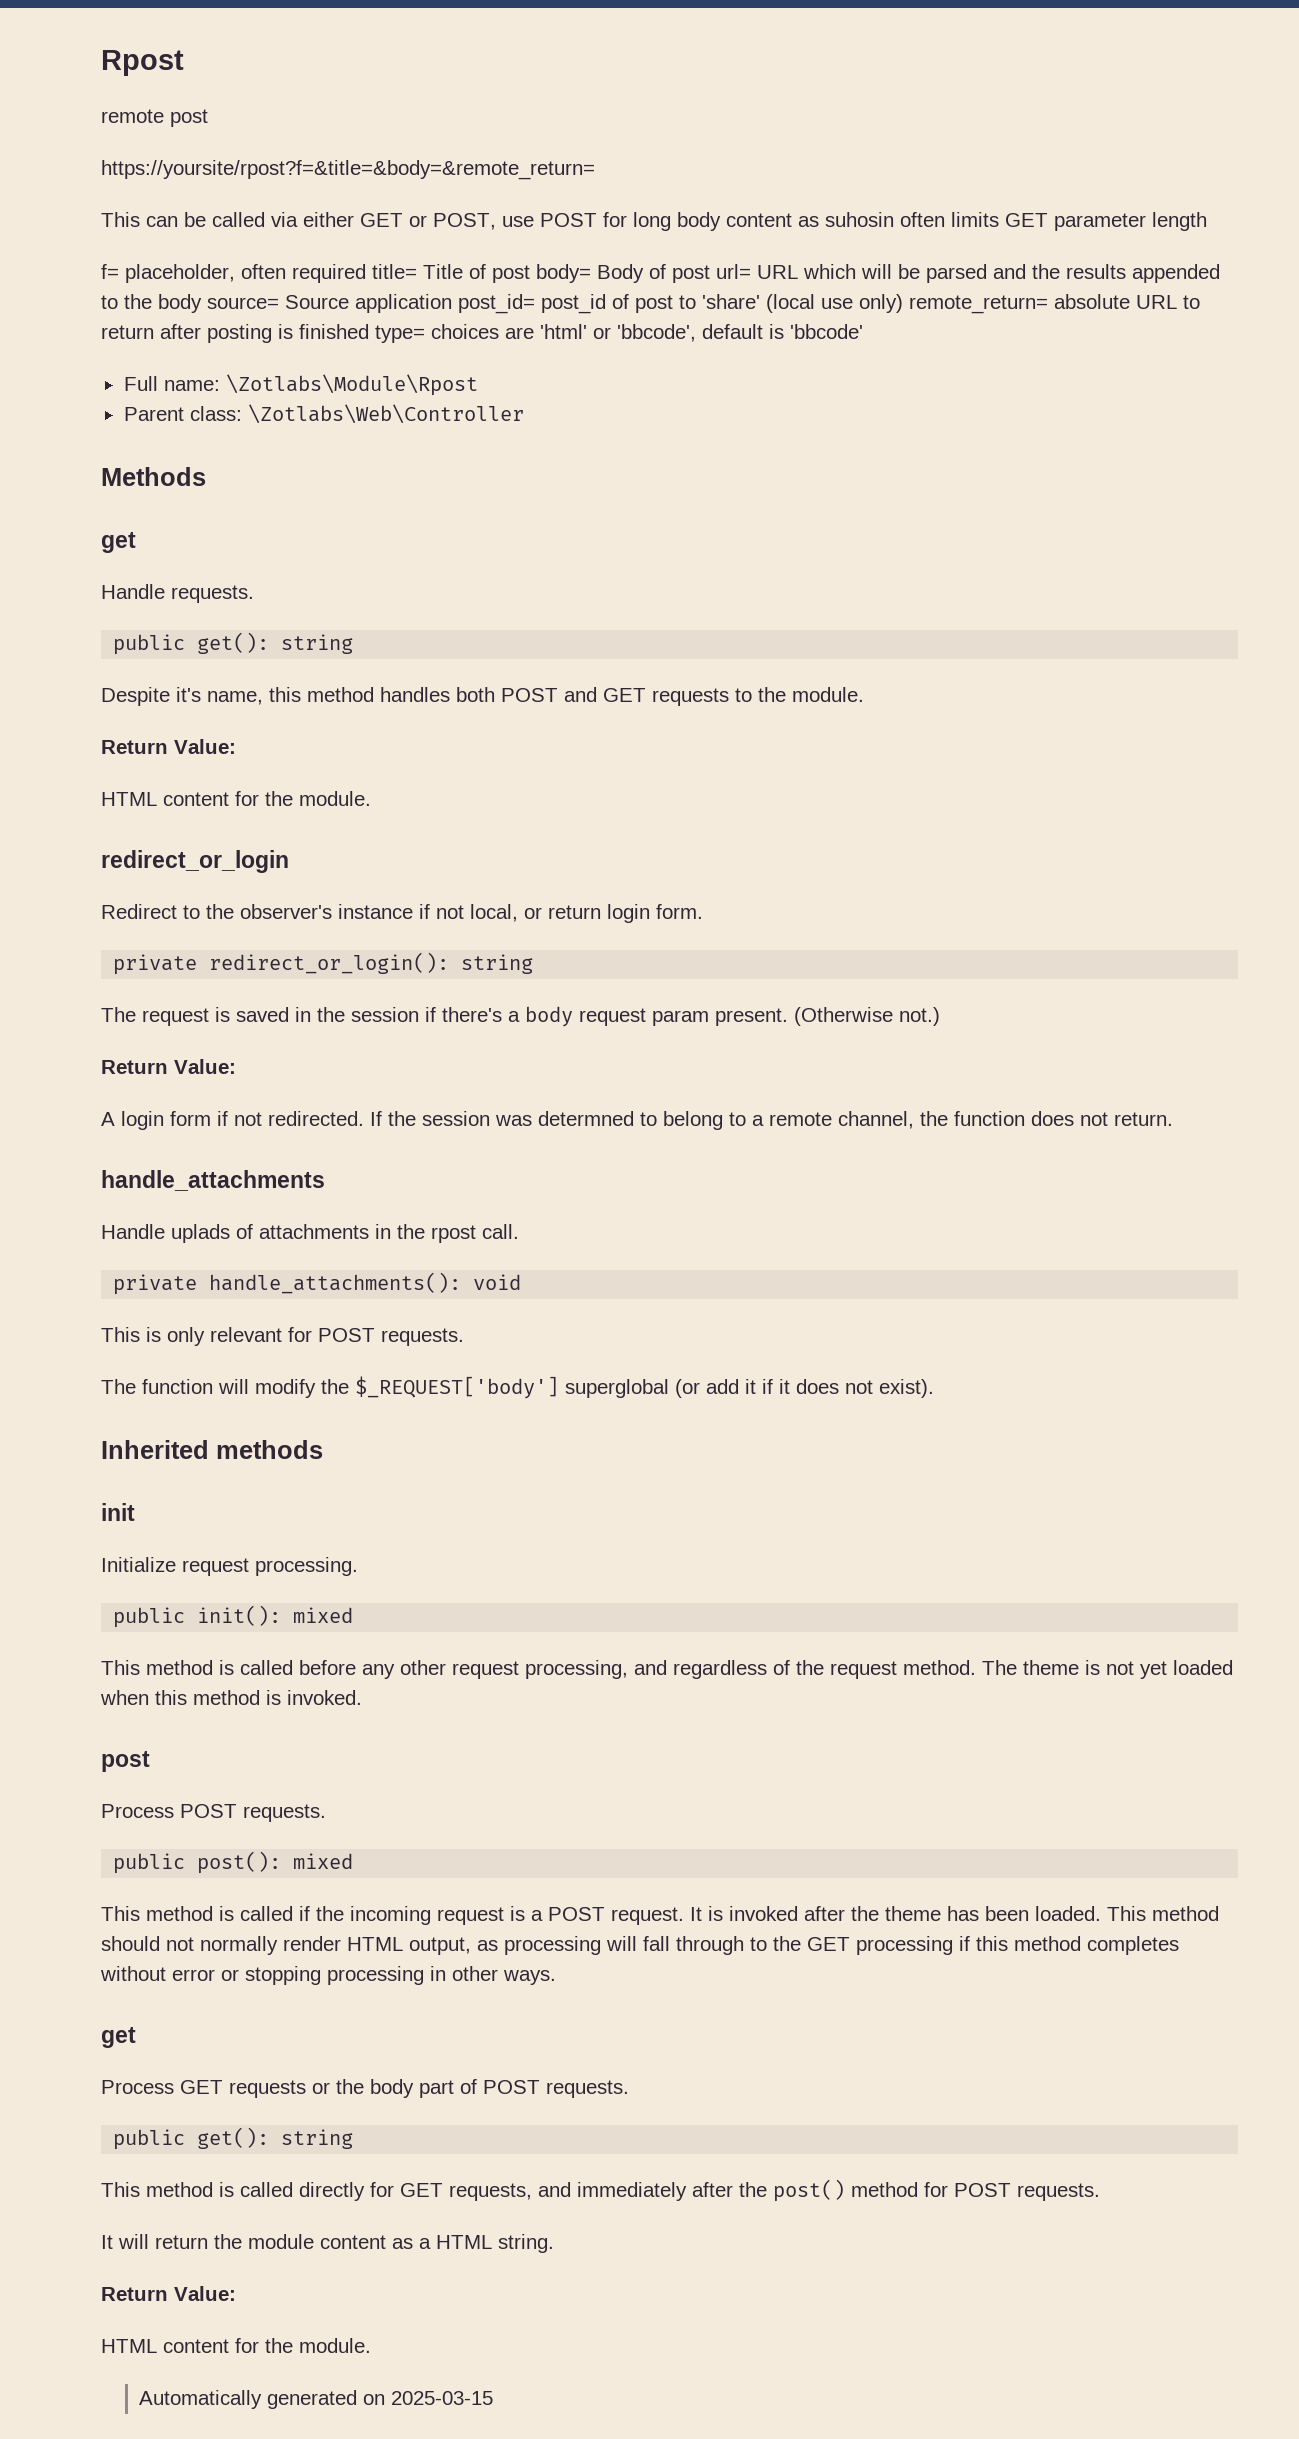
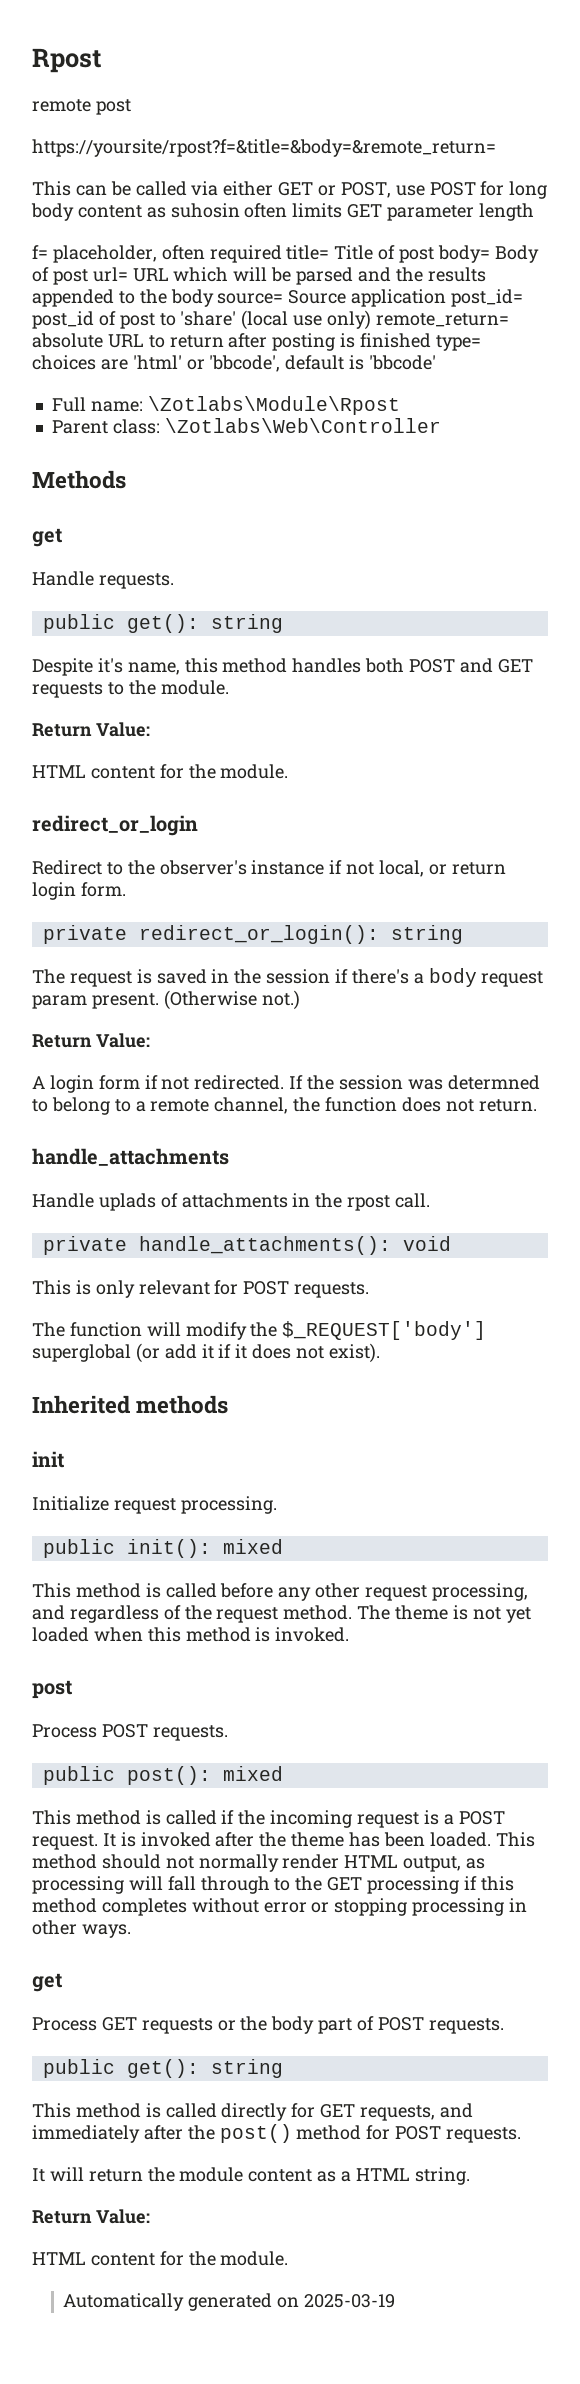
[390,2391,493,2405] 2025-03-15 -> [304,2294,396,2308] 2025-03-19

